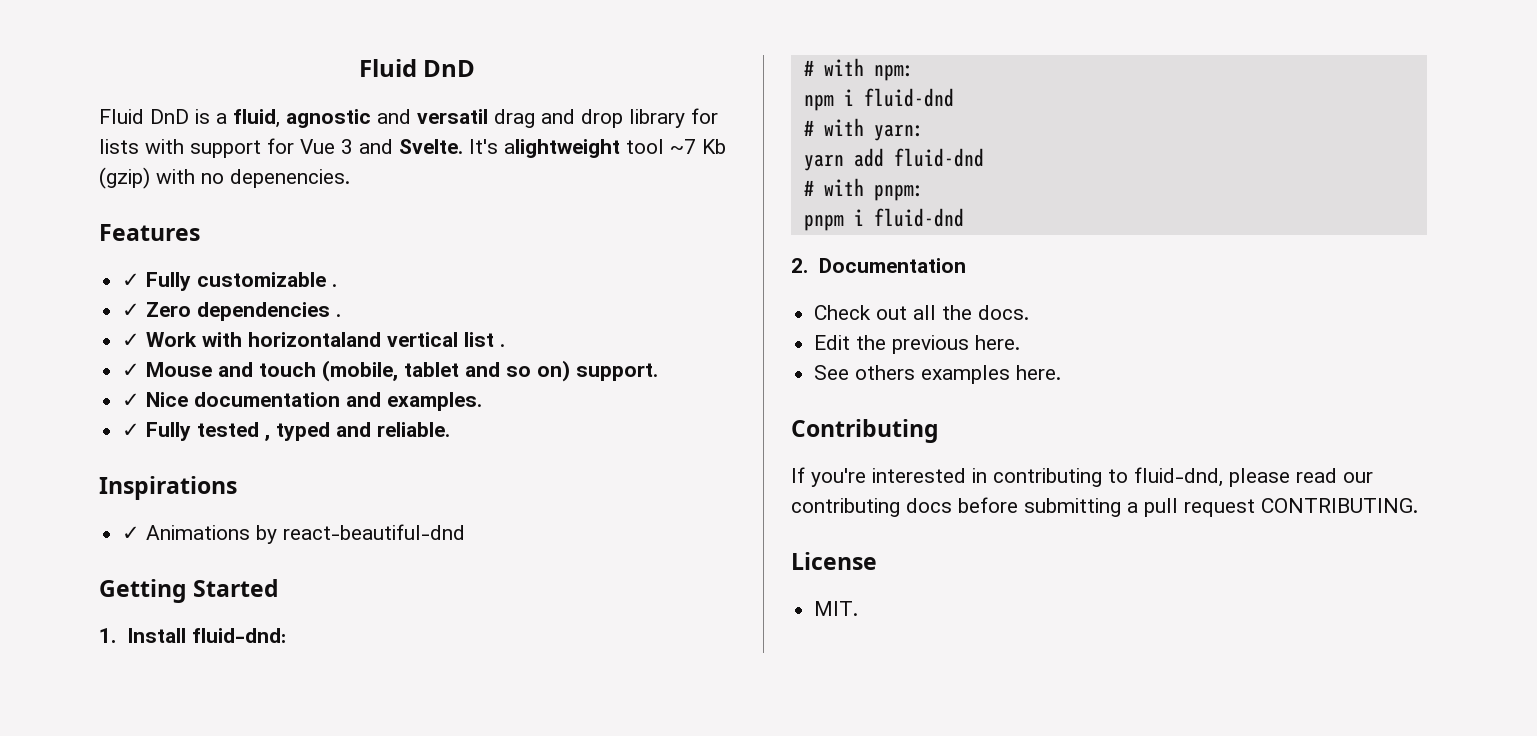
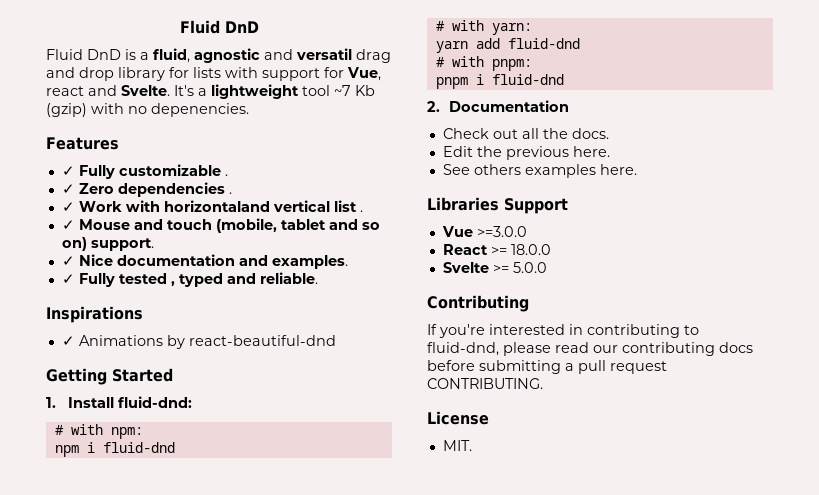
[300,139,353,154] Vue 3 -> [347,67,381,81] [46,86,84,96] Vue, react
[504,139,620,158] alightweight -> [198,84,299,99] a lightweight
(1062, 372) none -> [427,197,568,214] [441,226,527,237] [442,244,551,255] [442,262,547,273] // Libraries Support // Vue >=3.0.0 // React >= 18.0.0 // Svelte >= 5.0.0

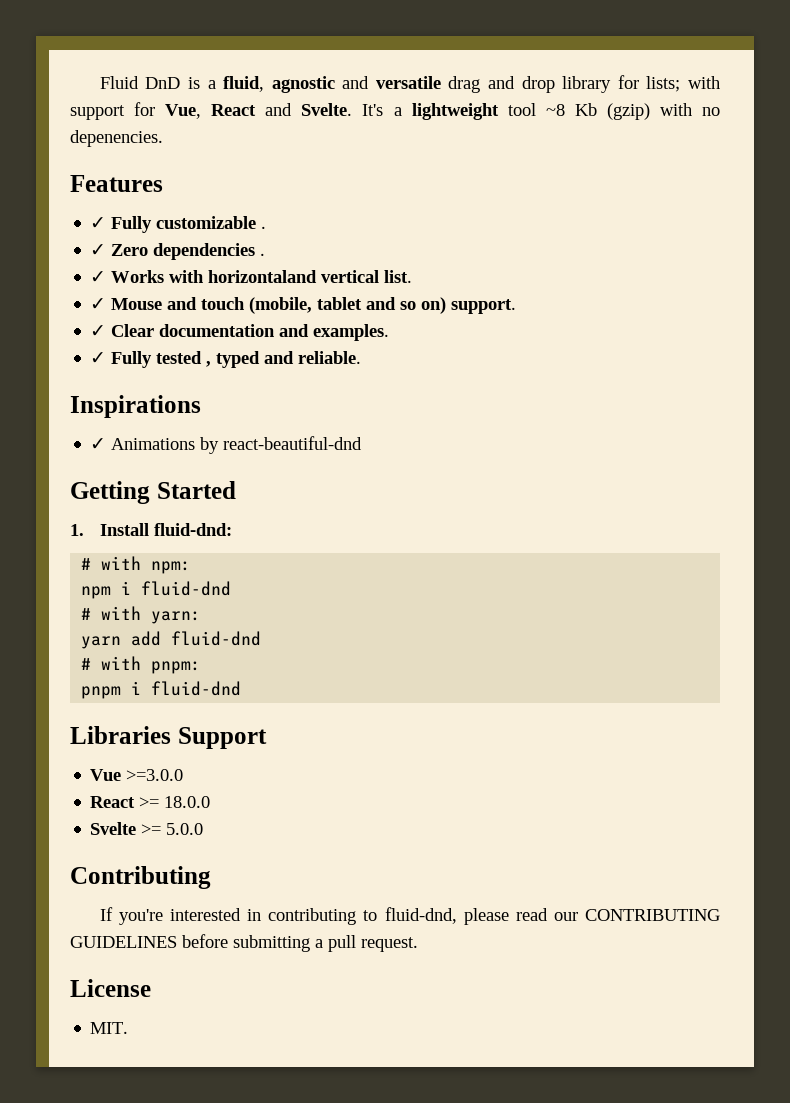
[179,20,259,34] [46,49,121,60] Fluid DnD // Fluid DnD -> [99,76,181,89] Fluid DnD
[296,48,352,60] versatil -> [375,76,441,89] versatile
[193,67,221,78] lists -> [646,76,681,92] lists;
[46,86,84,96] react -> [211,104,257,116] React
[334,85,351,96] ~7 -> [545,104,565,116] ~8
[78,201,122,212] Work -> [111,270,165,283] Works
[333,200,363,212] list . -> [384,270,413,283] list.
[78,254,113,266] Nice -> [111,324,155,337] Clear
[427,100,569,112] [442,128,609,139] [442,146,610,160] [442,164,637,178] // 2. Documentation // Check out all the docs. // Edit the previous here. // See others examples here. -> (242, 688) none
[622,342,753,356] contributing docs -> [585,909,720,921] [70,936,177,948] CONTRIBUTING GUIDELINES
[610,361,667,374] [427,378,543,389] request CONTRIBUTING. -> [361,937,418,952] request.

